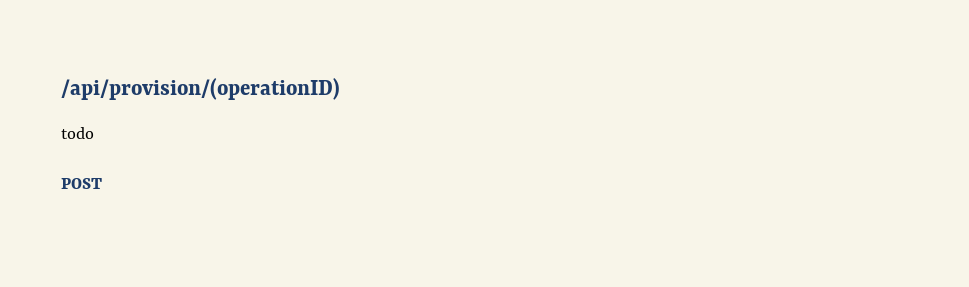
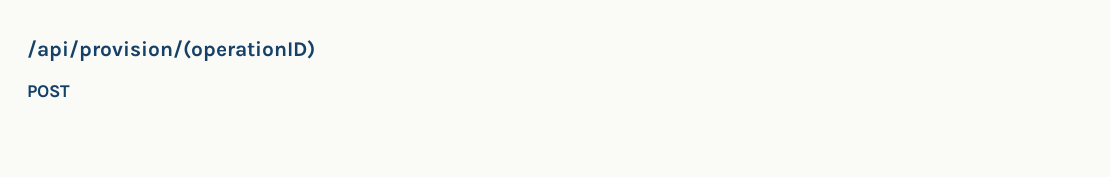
[61,127,94,139] // todo -> (315, 50) none

